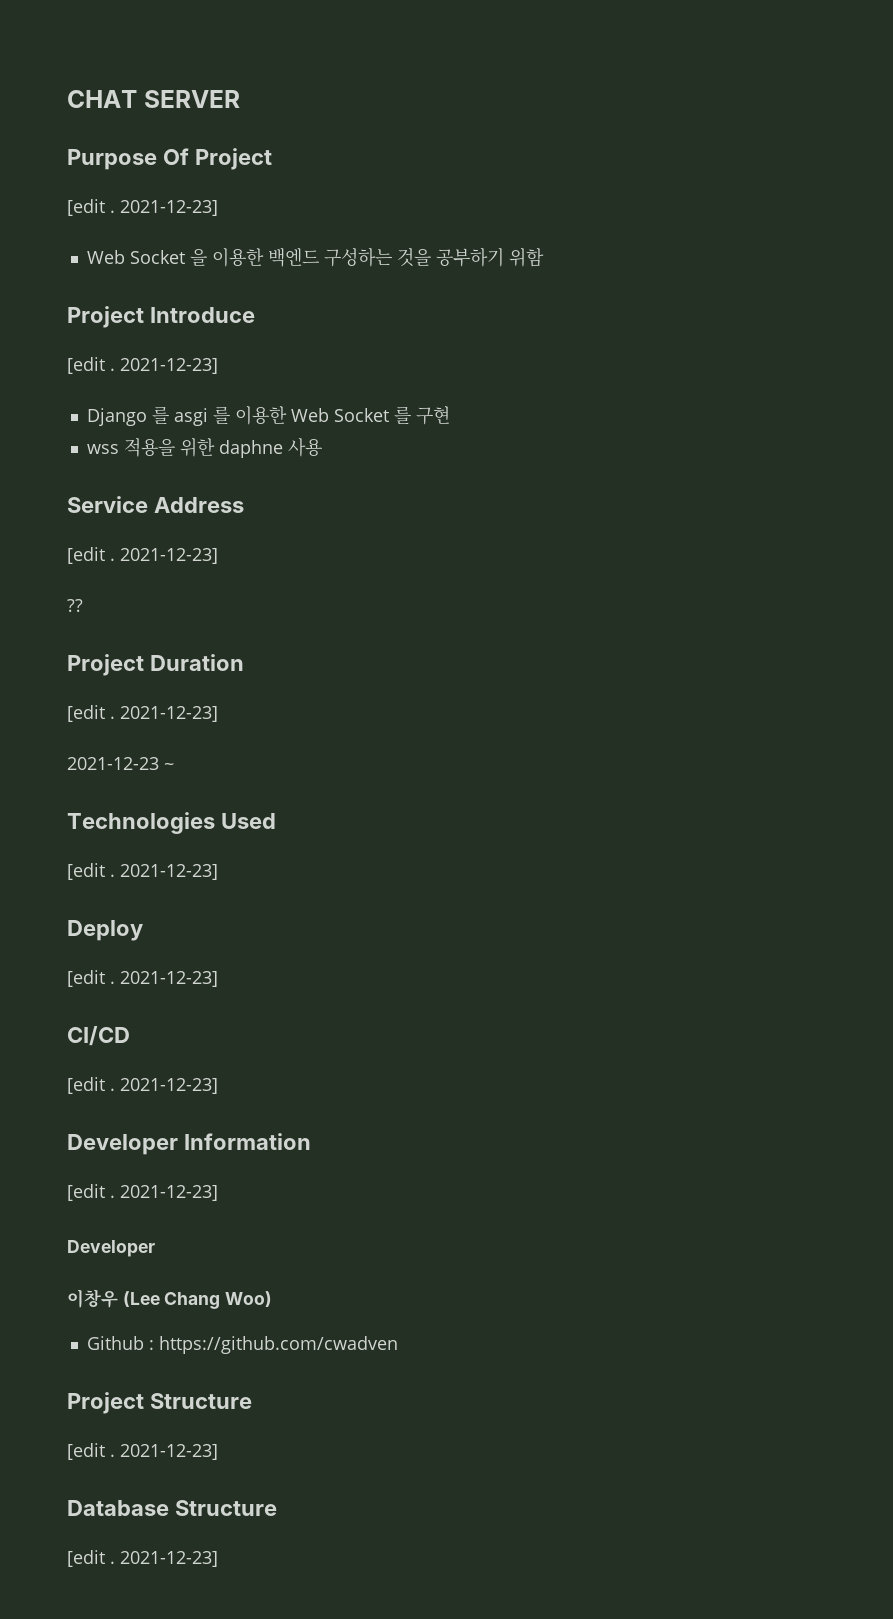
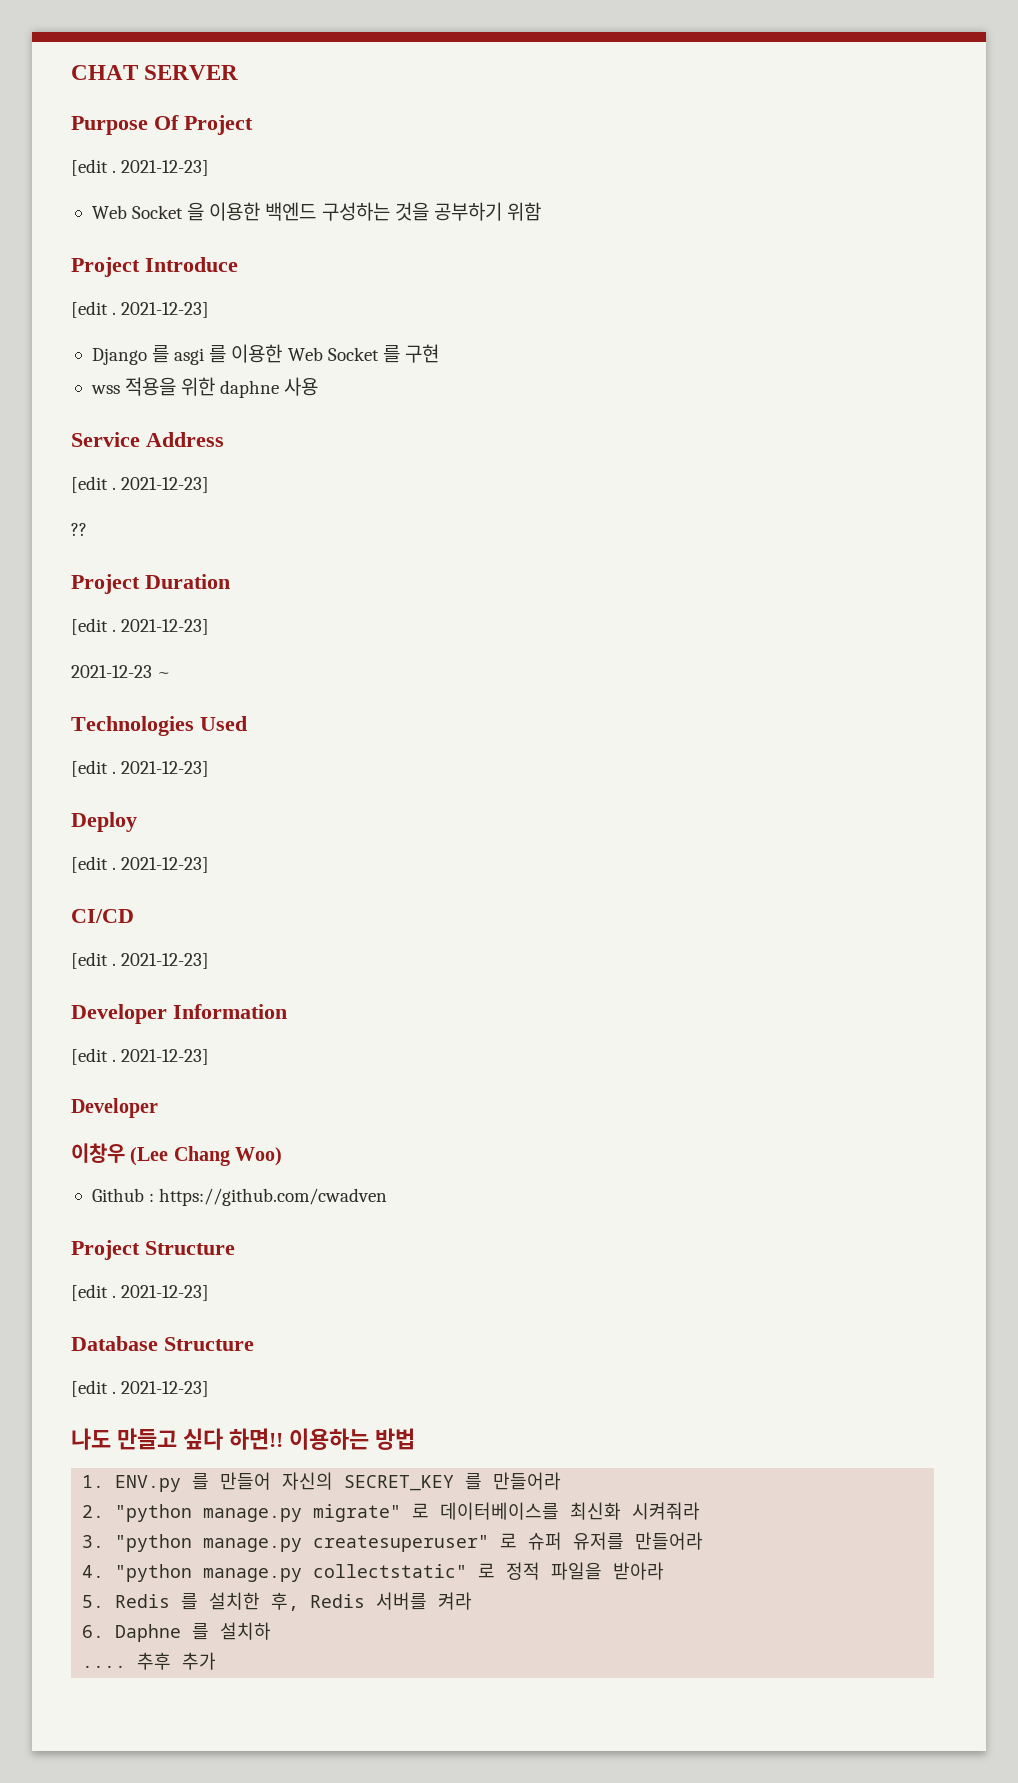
(218, 1559) none -> [71,1428,415,1450] [82,1472,562,1492] [82,1502,701,1522] [82,1532,704,1552] [82,1562,665,1582] [82,1592,473,1611] [82,1622,272,1642] [82,1652,217,1670] // 나도 만들고 싶다 하면!! 이용하는 방법 // 1. ENV.py 를 만들어 자신의 SECRET_KEY 를 만들어라 // 2. "python manage.py migrate" 로 데이터베이스를 최신화 시켜줘라 // 3. "python manage.py createsuperuser" 로 슈퍼 유저를 만들어라 // 4. "python manage.py collectstatic" 로 정적 파일을 받아라 // 5. Redis 를 설치한 후, Redis 서버를 켜라 // 6. Daphne 를 설치하 // .... 추후 추가

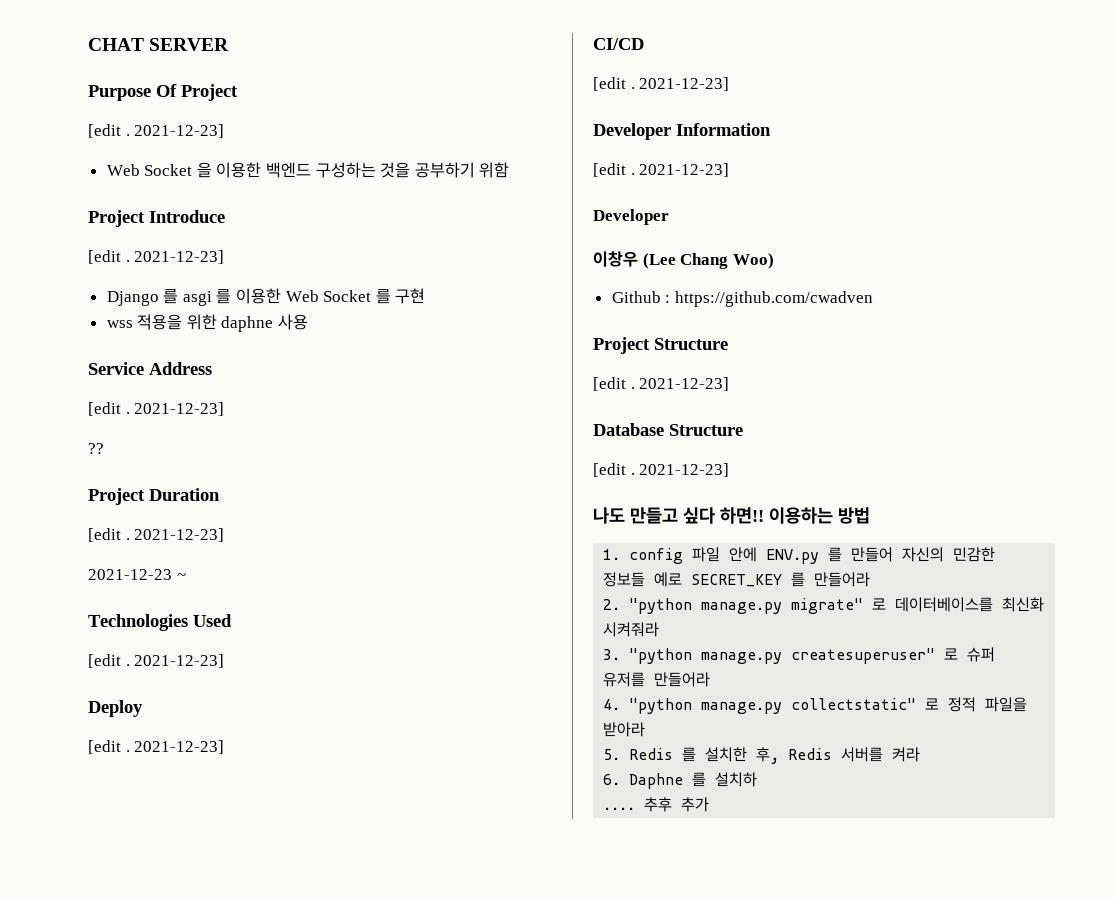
(105, 1481) none -> [629,547,758,564] config 파일 안에
(334, 1481) none -> [953,547,996,562] [603,572,683,587] 민감한 정보들 예로

